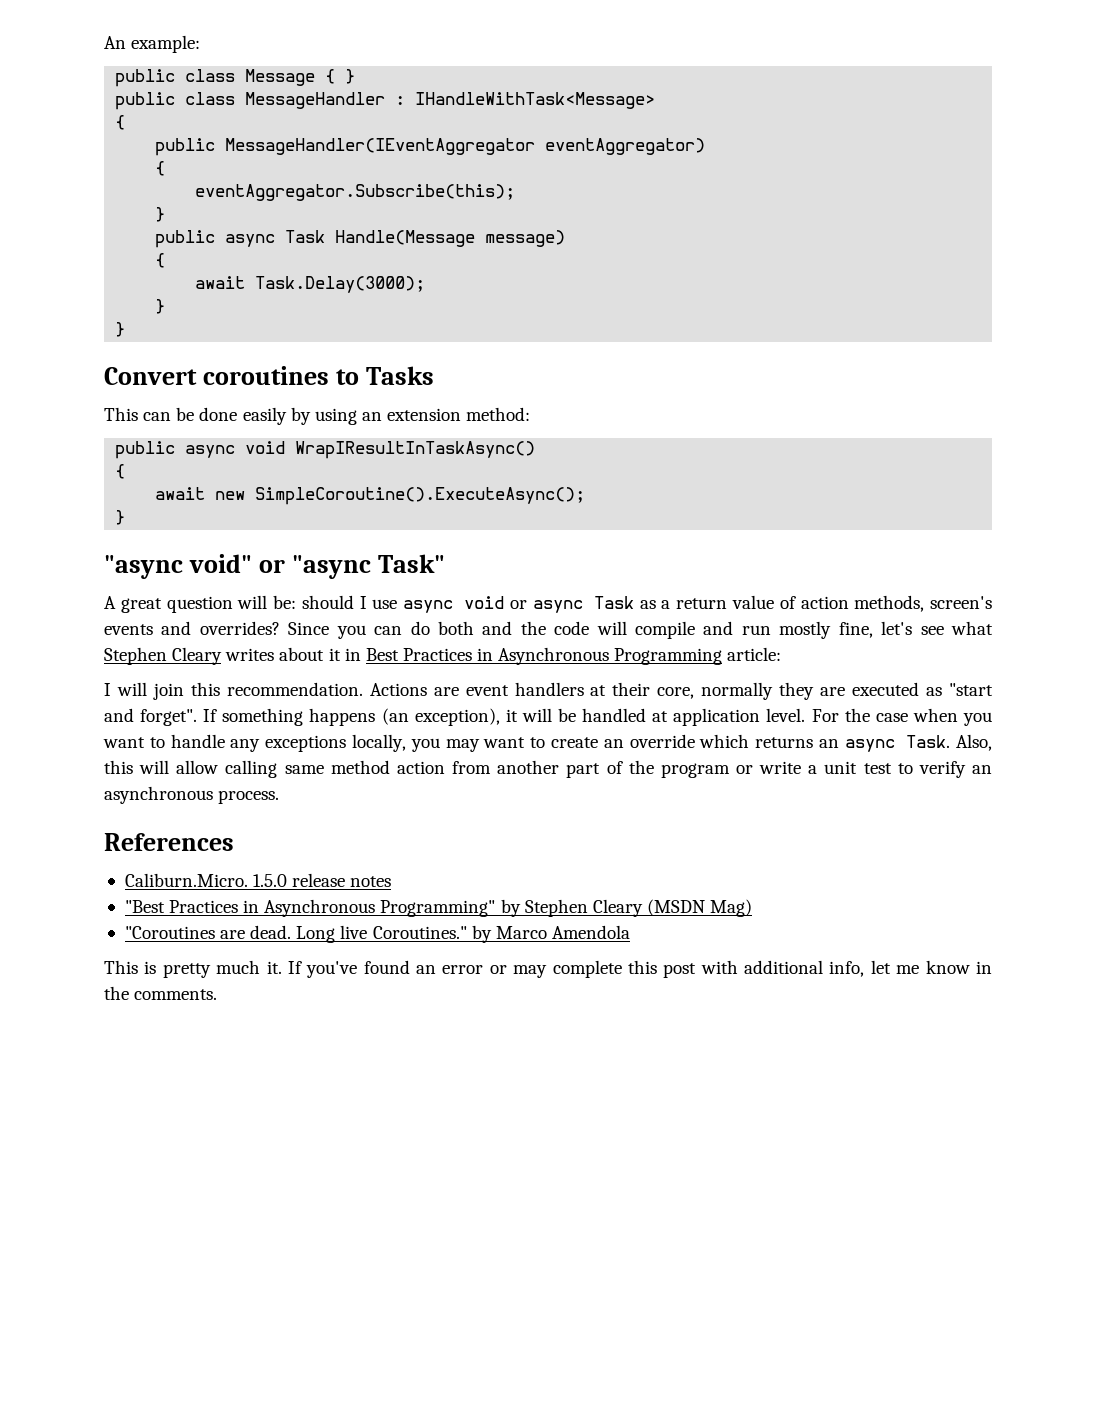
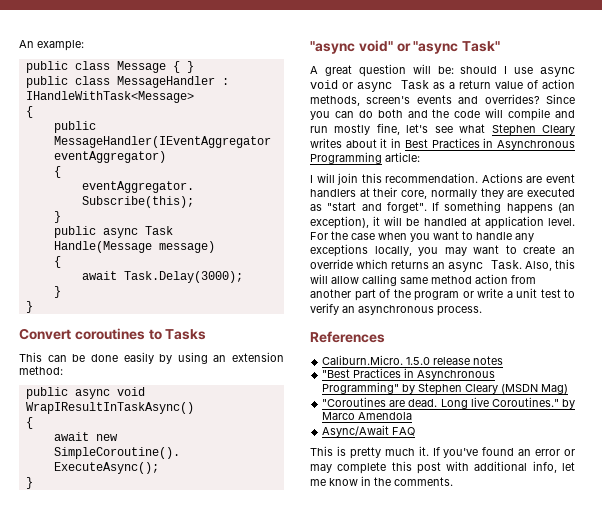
(630, 932) none -> [322,425,416,437] // Async/Await FAQ

